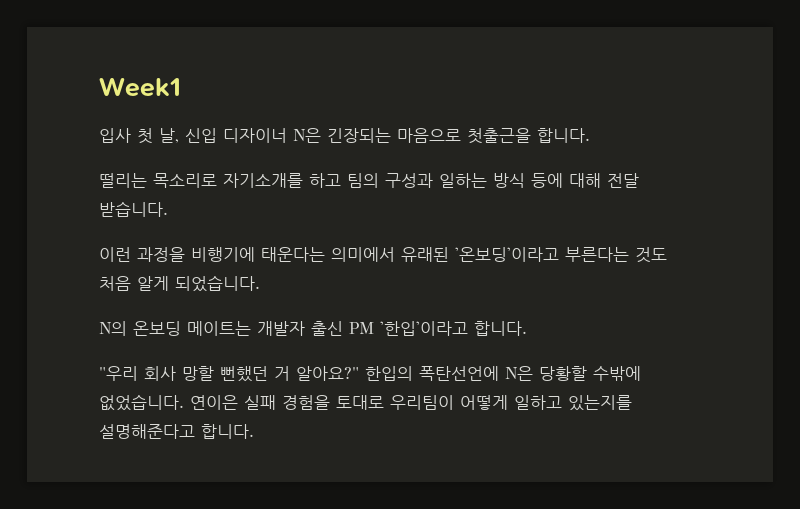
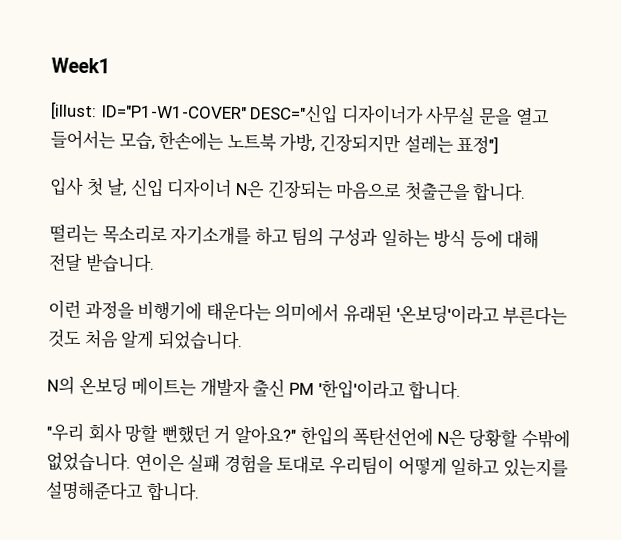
(181, 87) none -> [50,101,550,126] [50,129,500,155] // [illust: ID="P1-W1-COVER" DESC="신입 디자이너가 사무실 문을 열고 들어서는 모습, 한손에는 노트북 가방, 긴장되지만 설레는 표정"]

